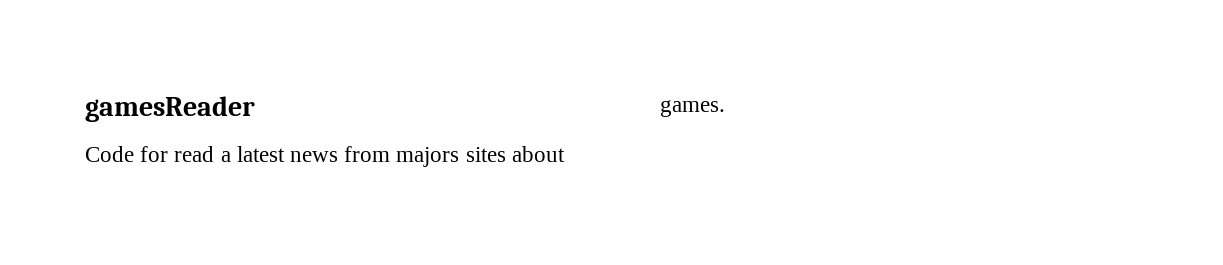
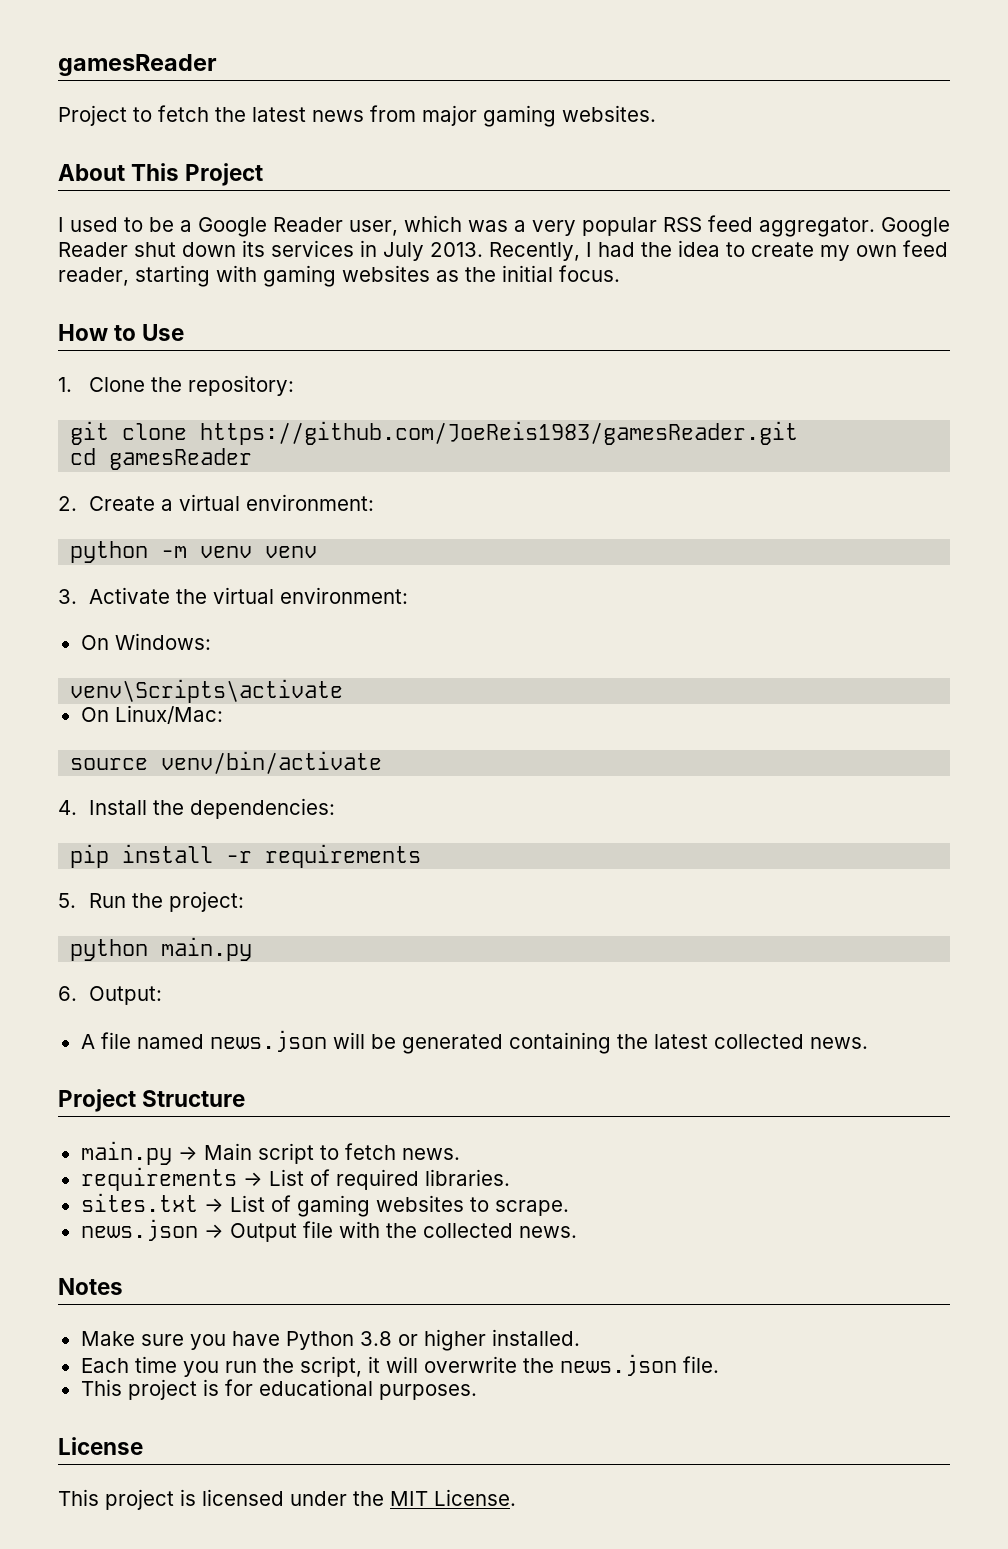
[85,96,255,122] [85,146,565,167] [660,100,725,117] gamesReader // Code for read a latest news from majors sites about games. -> [58,54,217,76] [58,105,656,127] [58,163,264,186] [58,215,950,237] [58,240,948,261] [58,265,620,287] [58,324,185,341] [58,375,294,396] [70,421,799,445] [70,448,253,470] [58,494,374,511] [70,541,318,563] [58,587,408,604] [80,633,211,650] [70,679,344,703] [80,705,223,724] [70,751,383,774] [58,798,335,819] [70,844,422,868] [58,891,244,912] [70,937,253,961] [58,986,162,1005] [80,1030,868,1054] [58,1089,246,1112] [80,1141,460,1165] [80,1167,510,1191] [80,1193,569,1217] [80,1219,577,1242] [58,1278,123,1295] [80,1329,580,1351] [80,1354,719,1377] [80,1379,477,1400] [58,1437,143,1455] [58,1489,516,1510] gamesReader // Project to fetch the latest news from major gaming websites. // About This Project // I used to be a Google Reader user, which was a very popular RSS feed aggregator. Google Reader shut down its services in July 2013. Recently, I had the idea to create my own feed reader, starting with gaming websites as the initial focus. // How to Use // 1. Clone the repository: // git clone https://github.com/JoeReis1983/gamesReader.git // cd gamesReader // 2. Create a virtual environment: // python -m venv venv // 3. Activate the virtual environment: // On Windows: // venv\Scripts\activate // On Linux/Mac: // source venv/bin/activate // 4. Install the dependencies: // pip install -r requirements // 5. Run the project: // python main.py // 6. Output: // A file named news.json will be generated containing the latest collected news. // Project Structure // main.py → Main script to fetch news. // requirements → List of required libraries. // sites.txt → List of gaming websites to scrape. // news.json → Output file with the collected news. // Notes // Make sure you have Python 3.8 or higher installed. // Each time you run the script, it will overwrite the news.json file. // This project is for educational purposes. // License // This project is licensed under the MIT License.

